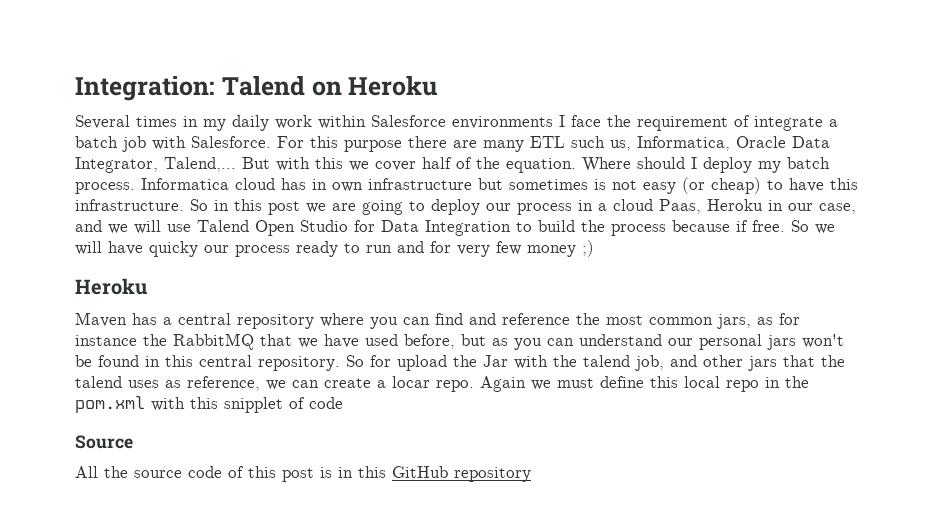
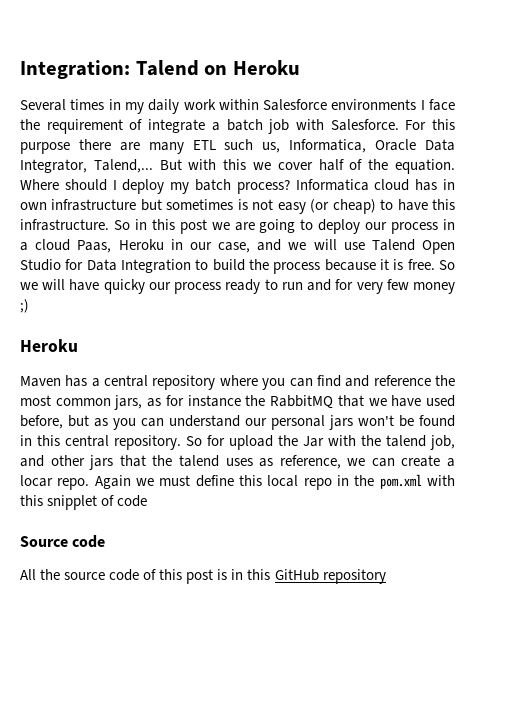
[75,182,135,194] process. -> [236,179,290,194] process?
[736,220,748,232] if -> [380,259,404,270] it is
(133, 442) none -> [72,535,106,548] code

